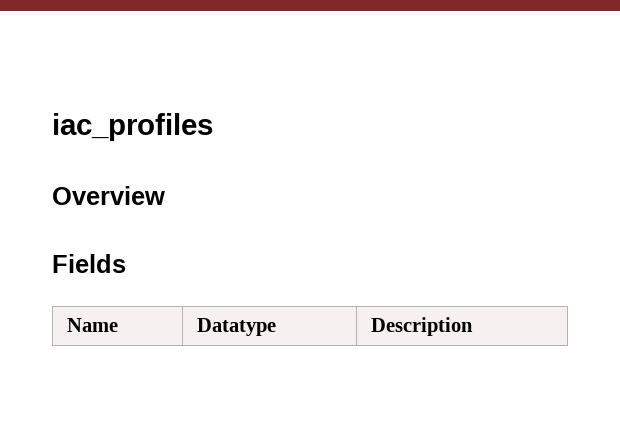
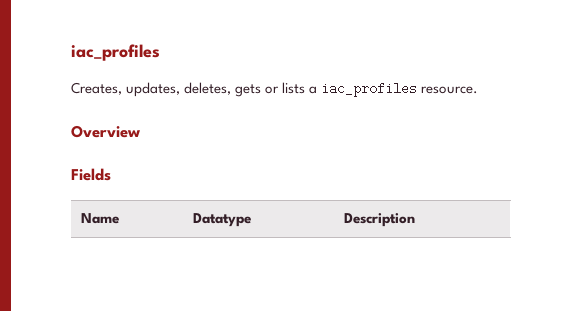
[52,113,213,141] iac_profiles -> [71,44,160,61] [71,82,479,97] iac_profiles // Creates, updates, deletes, gets or lists a iac_profiles resource.

